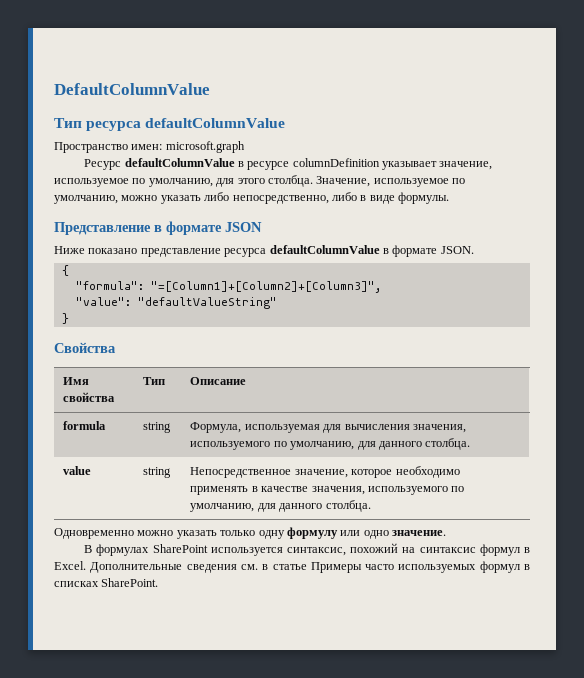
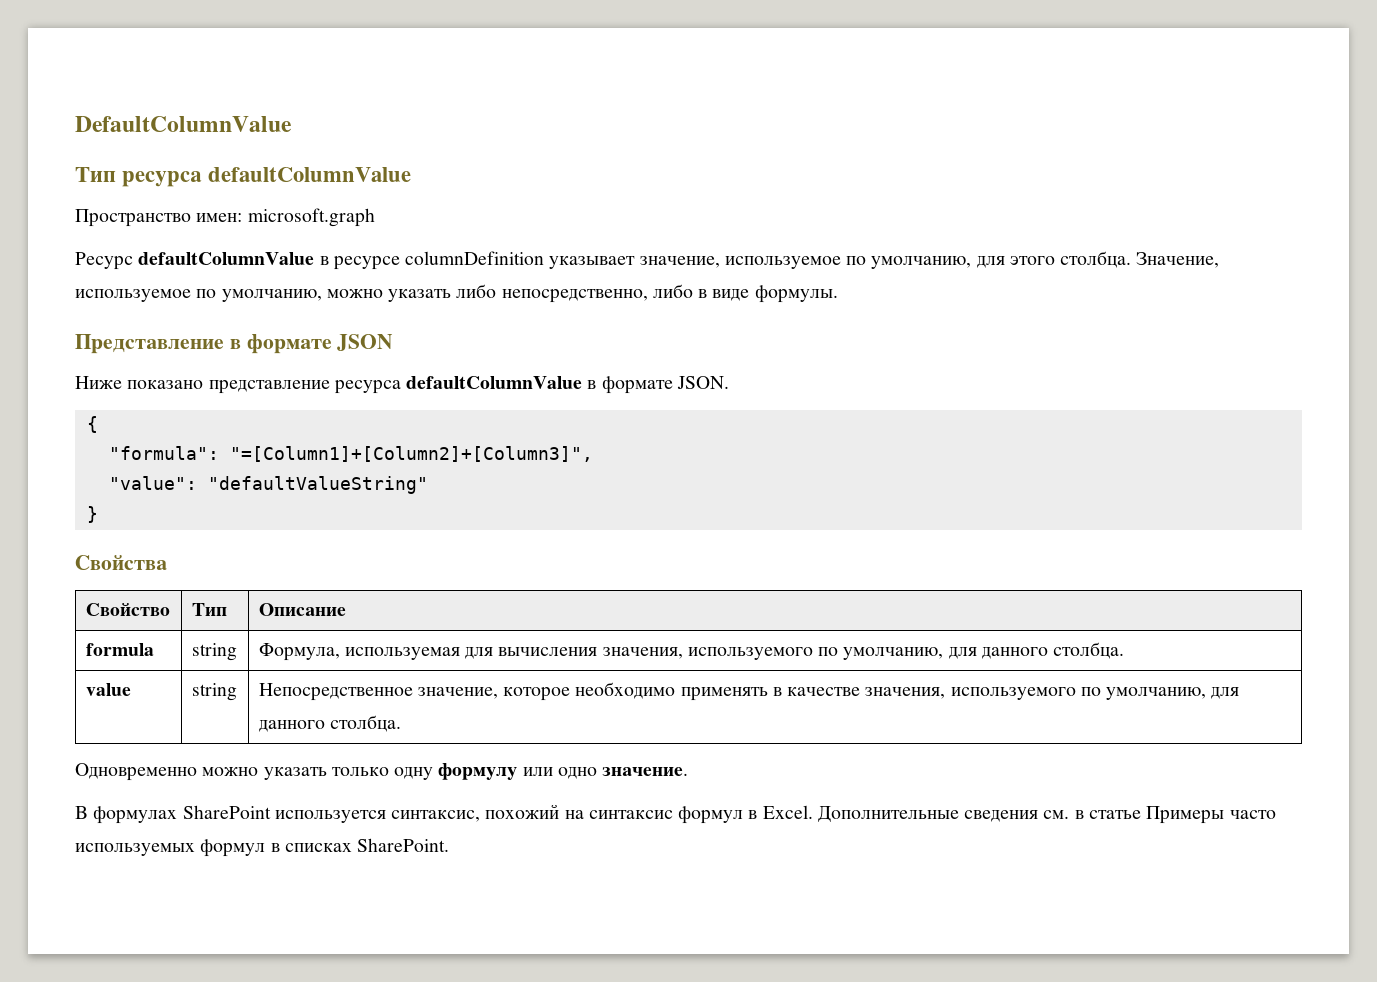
[63,377,90,385] [63,392,116,402] Имя свойства -> [85,603,170,616] Свойство

